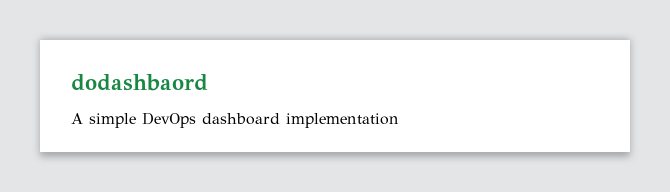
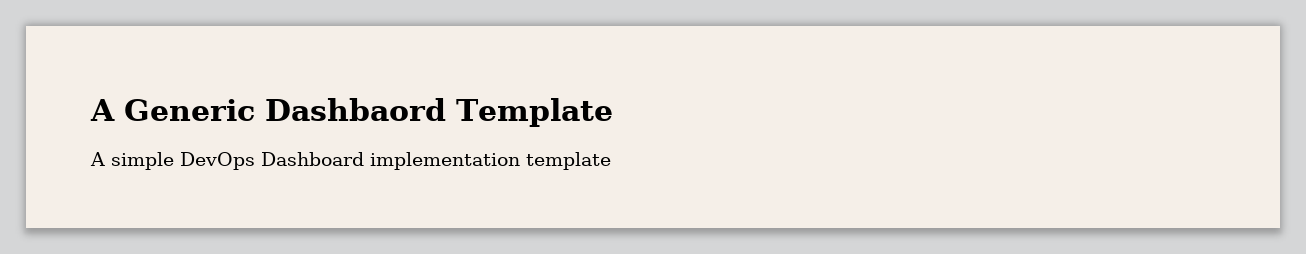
[71,74,208,91] dodashbaord -> [90,98,613,127] A Generic Dashbaord Template
[202,113,399,128] dashboard implementation -> [261,152,611,170] Dashboard implementation template

